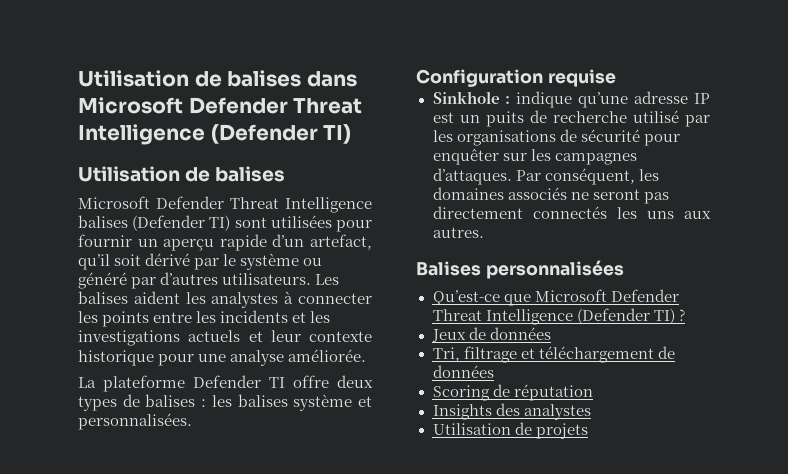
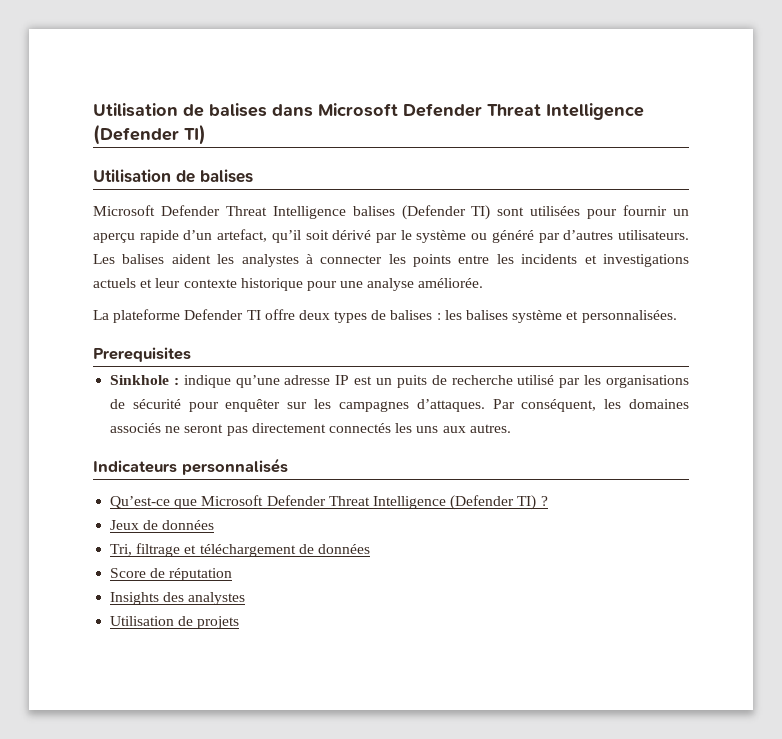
[310,311,331,323] les -> (597, 259) none
[416,69,616,87] Configuration requise -> [93,347,191,362] Prerequisites
[416,260,624,279] Balises personnalisées -> [93,458,288,475] Indicateurs personnalisés
[432,385,490,401] Scoring -> [110,568,147,578] Score

